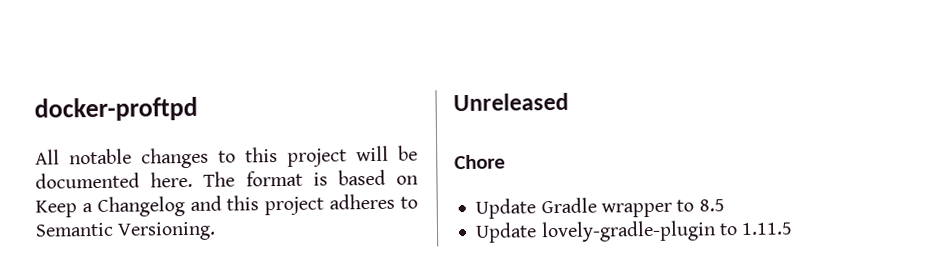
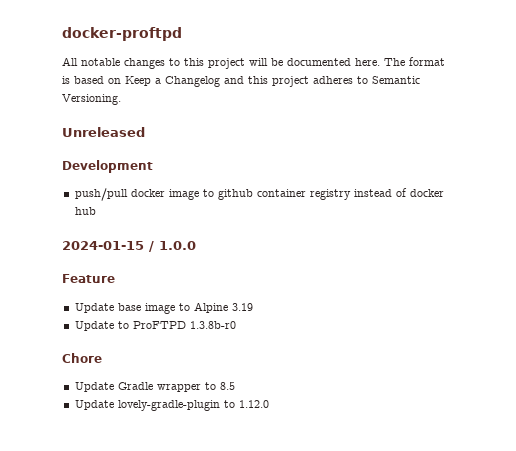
(569, 102) none -> [62,160,153,173] [74,188,444,201] [74,207,96,215] [62,241,196,252] [62,274,115,283] [74,302,253,314] [74,321,236,331] // Development // push/pull docker image to github container registry instead of docker hub // 2024-01-15 / 1.0.0 // Feature // Update base image to Alpine 3.19 // Update to ProFTPD 1.3.8b-r0
[741,222,794,236] 1.11.5 -> [238,400,269,408] 1.12.0

